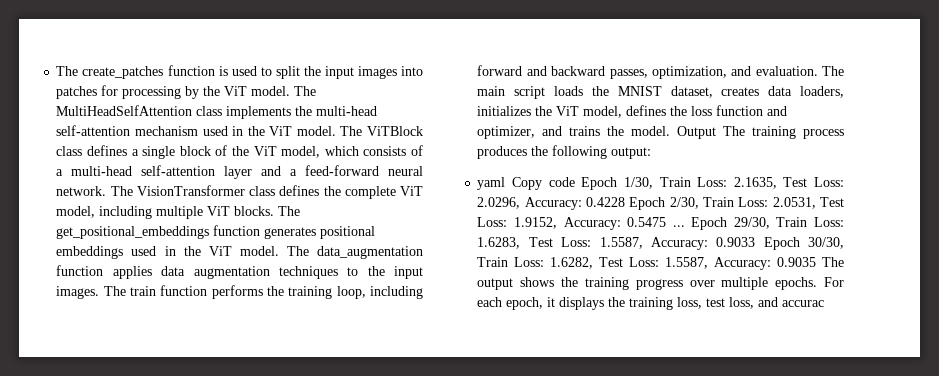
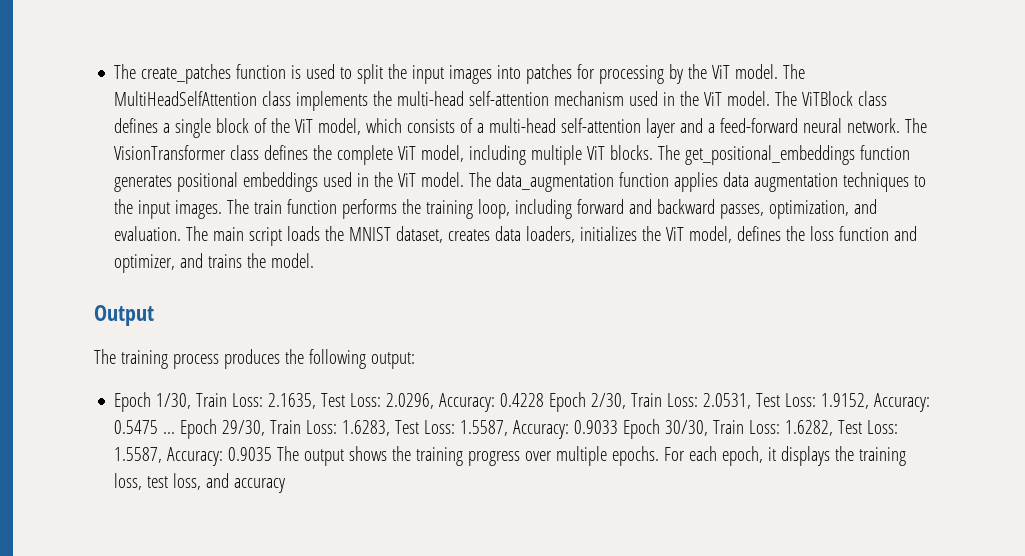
(671, 131) none -> (315, 260) //
(717, 132) none -> (154, 315) //
[477,177,575,190] yaml Copy code -> (415, 360) none
[782,300,825,307] accurac -> [234,478,286,493] accuracy

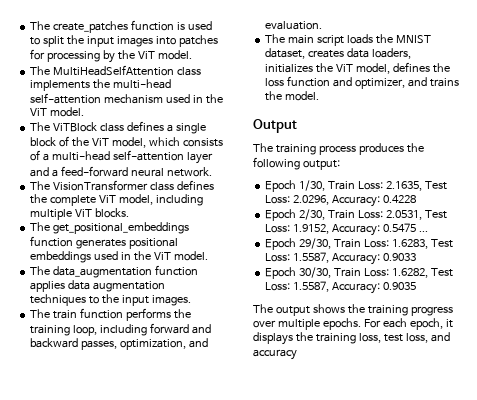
(779, 71) none -> (192, 55) //
(771, 98) none -> (85, 112) //
(901, 125) none -> (212, 172) //
(654, 152) none -> (130, 213) //
(465, 179) none -> (208, 256) //
(223, 209) none -> (191, 300) //
(182, 233) none -> (323, 25) //
(545, 400) none -> (417, 199) //
(176, 433) none -> (428, 231) //
(619, 427) none -> (417, 257) //
(273, 454) none -> (417, 286) //

